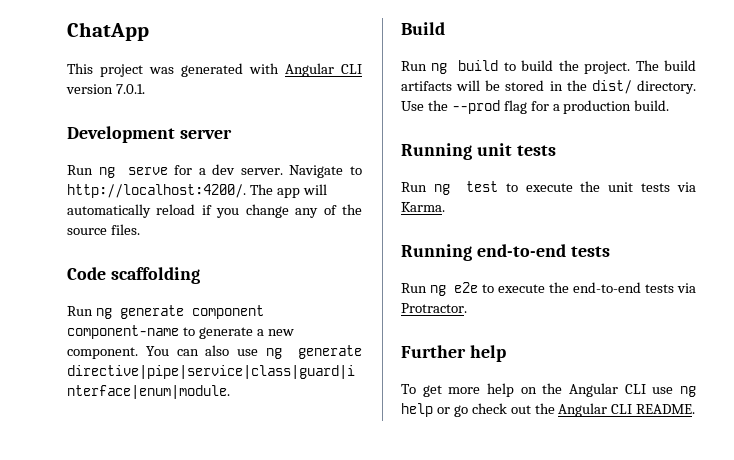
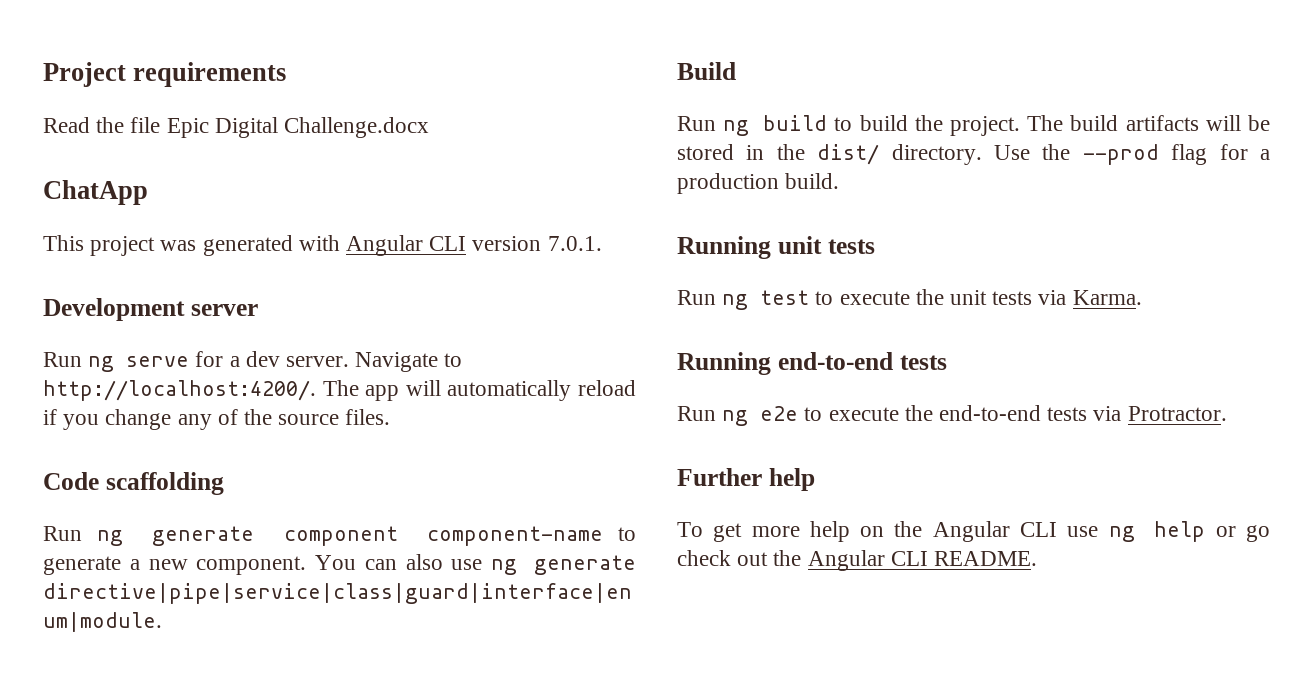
(67, 31) none -> [43,62,287,87] [43,117,430,138] Project requirements // Read the file Epic Digital Challenge.docx //

